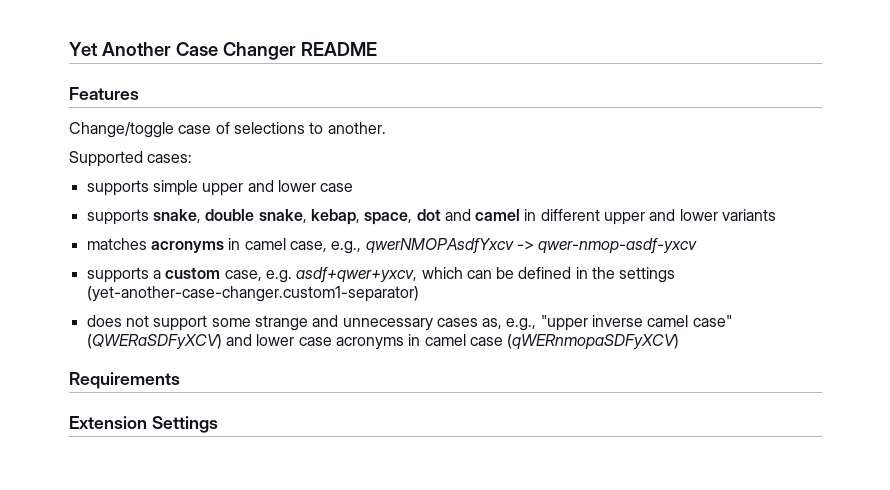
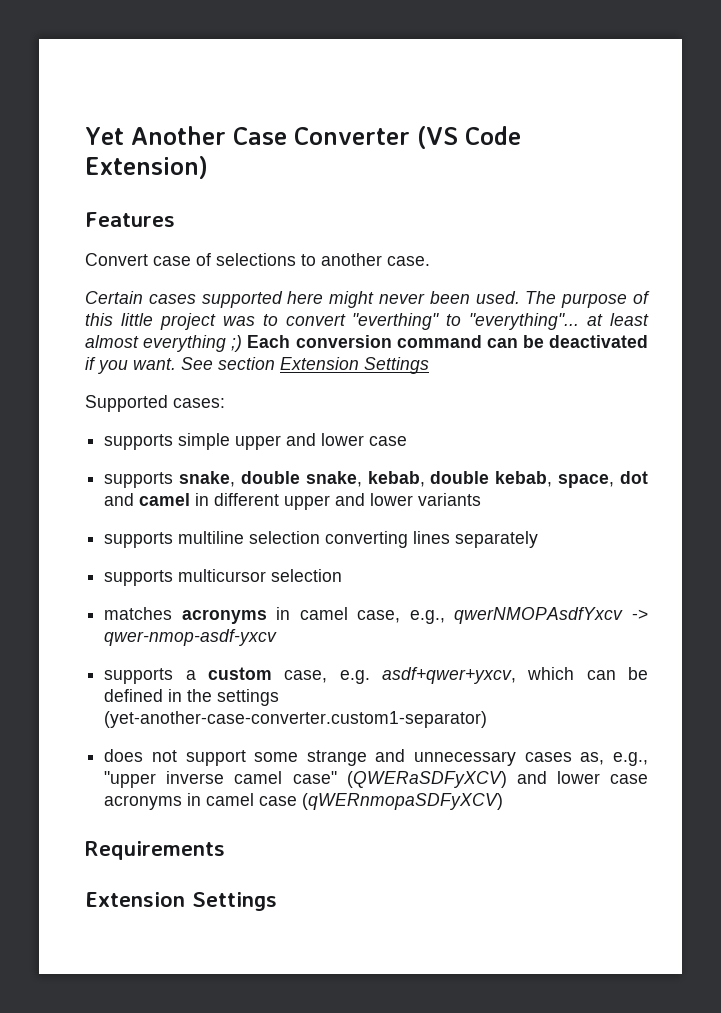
[222,42,377,60] Changer README -> [293,126,521,149] [85,156,208,179] Converter (VS Code Extension)
[69,122,174,138] Change/toggle -> [85,253,148,266] Convert
[327,122,386,134] another. -> [321,253,430,266] [85,291,650,308] [85,313,649,330] [85,335,648,352] [85,357,429,374] another case. // Certain cases supported here might never been used. The purpose of this little project was to convert "everthing" to "everything"... at least almost everything ;) Each conversion command can be deactivated if you want. See section Extension Settings
[310,209,360,225] kebap, -> [367,471,553,487] kebab, double kebab,
(777, 215) none -> [104,531,539,548] [104,569,343,586] // supports multiline selection converting lines separately // supports multicursor selection
[86,286,419,302] (yet-another-case-changer.custom1-separator) -> [104,711,488,728] (yet-another-case-converter.custom1-separator)

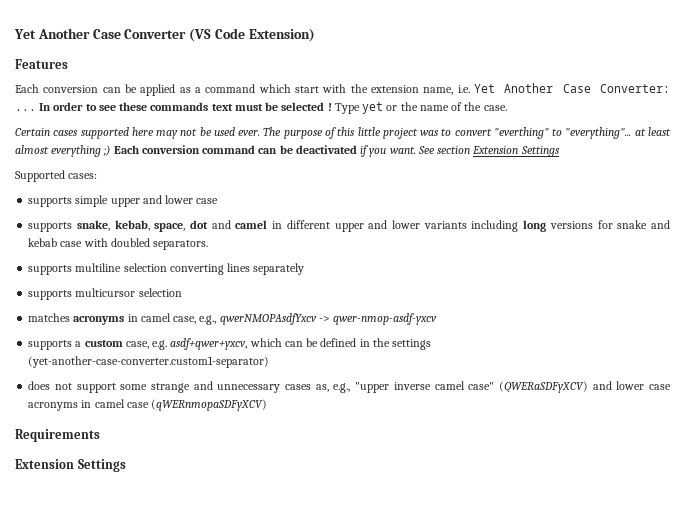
[85,253,382,266] Convert case of selections to another -> [15,83,671,96] [15,102,482,114] Each conversion can be applied as a command which start with the extension name, i.e. Yet Another Case Converter: ... In order to see these commands text must be selected ! Type yet or the name of the
[329,291,520,308] might never been used. -> [156,127,261,139] may not be used ever.
[240,471,490,487] double snake, kebab, double -> (110, 225) none
(482, 499) none -> [471,220,670,232] [28,238,209,250] including long versions for snake and kebab case with doubled separators.

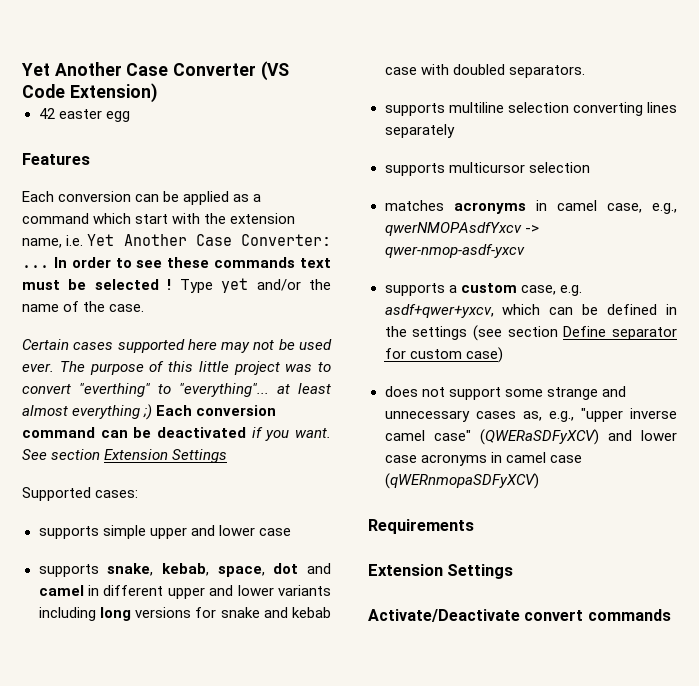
(315, 35) none -> [38,108,130,122] // 42 easter egg
[386,105,398,111] or -> [256,279,301,291] and/or
[28,356,270,368] (yet-another-case-converter.custom1-separator) -> [472,325,677,341] [384,347,503,363] (see section Define separator for custom case)
(126, 465) none -> [368,609,671,622] // Activate/Deactivate convert commands

